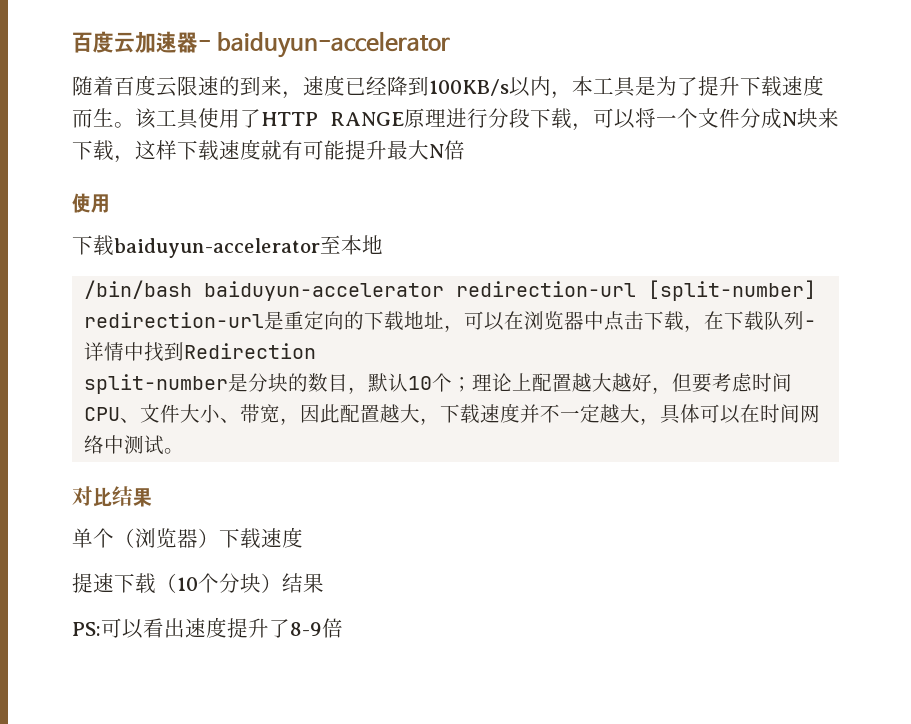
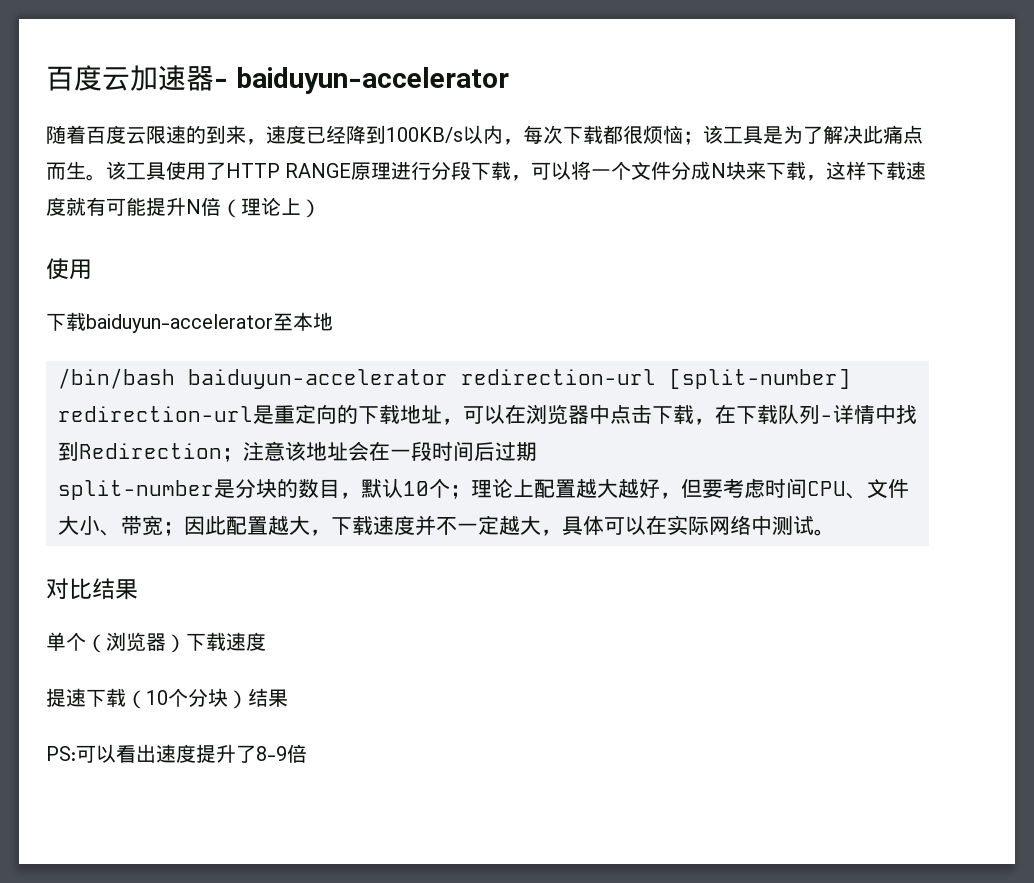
[572,75,824,97] 本工具是为了提升下载速度 -> [523,125,923,145] 每次下载都很烦恼；该工具是为了解决此痛点
[387,140,429,160] 最大 -> (186, 206) none
(465, 150) none -> [221,197,321,218] （理论上）
(317, 351) none -> [222,441,537,462] ；注意该地址会在一段时间后过期
[280,418,301,425] ， -> [163,522,184,536] ；
[760,404,801,423] 时间 -> [667,515,709,535] 实际

